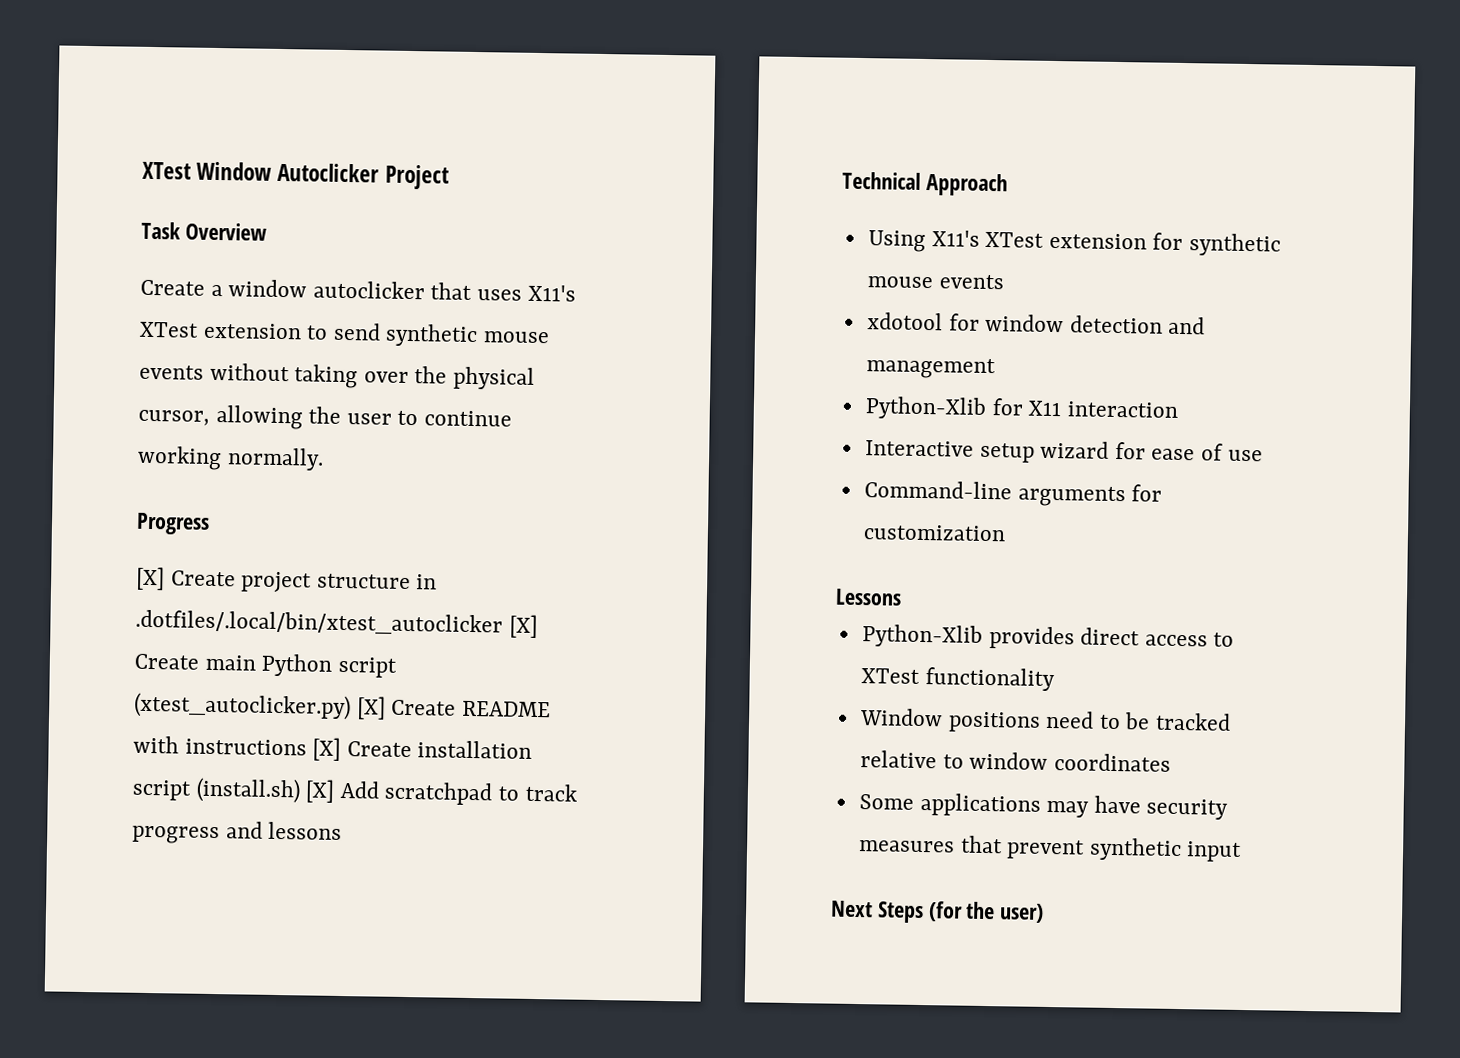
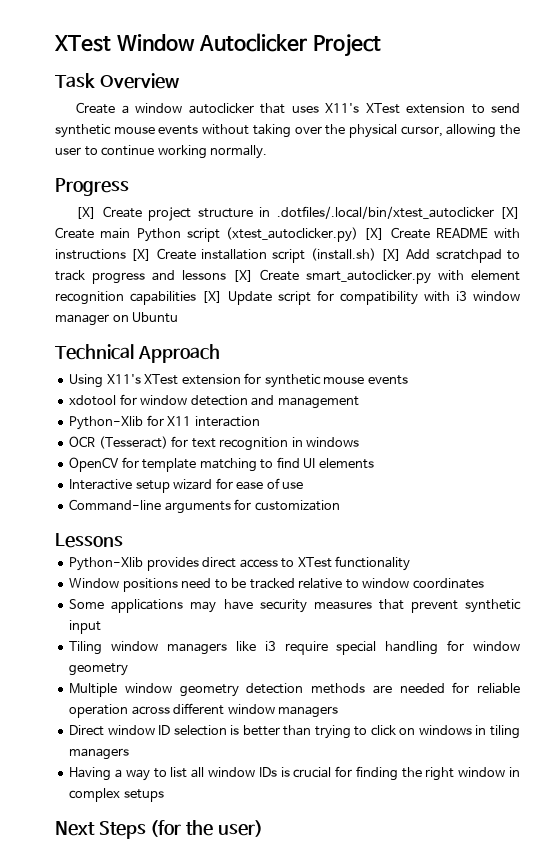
(343, 831) none -> [233,269,520,284] [55,290,520,305] [55,312,179,326] [X] Create smart_autoclicker.py with element recognition capabilities [X] Update script for compatibility with i3 window manager on Ubuntu
(1179, 409) none -> [69,436,360,451] [69,457,374,472] // OCR (Tesseract) for text recognition in windows // OpenCV for template matching to find UI elements
(1243, 851) none -> [69,640,520,655] [69,663,129,676] [69,682,520,697] [69,703,339,718] [69,725,520,739] [69,748,130,760] [69,766,520,781] [69,788,164,802] // Tiling window managers like i3 require special handling for window geometry // Multiple window geometry detection methods are needed for reliable operation across different window managers // Direct window ID selection is better than trying to click on windows in tiling managers // Having a way to list all window IDs is crucial for finding the right window in complex setups

